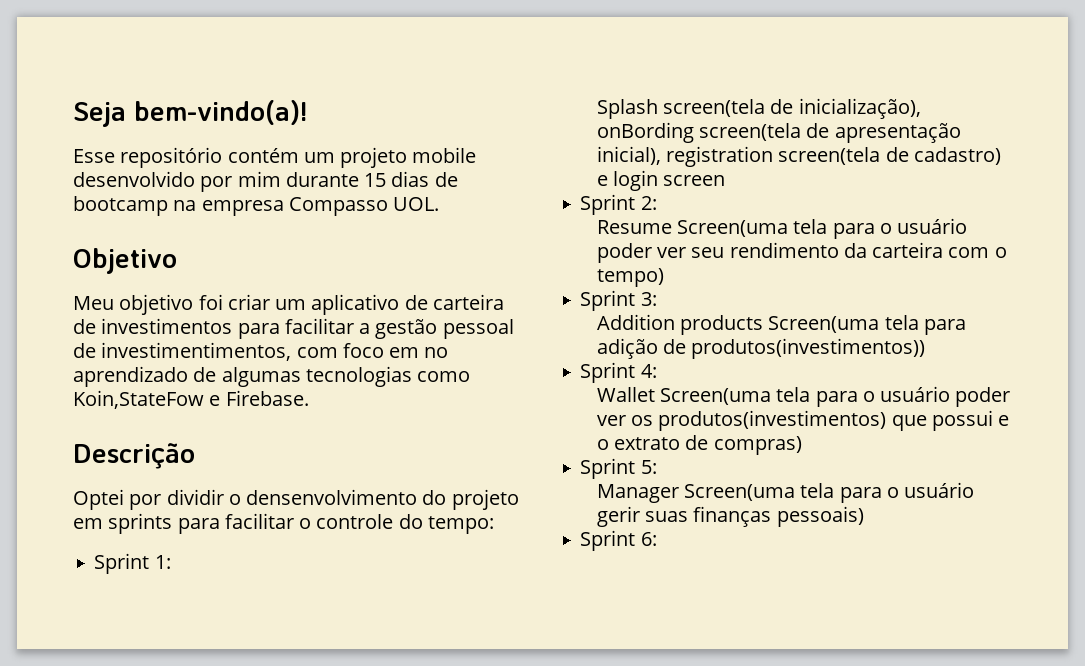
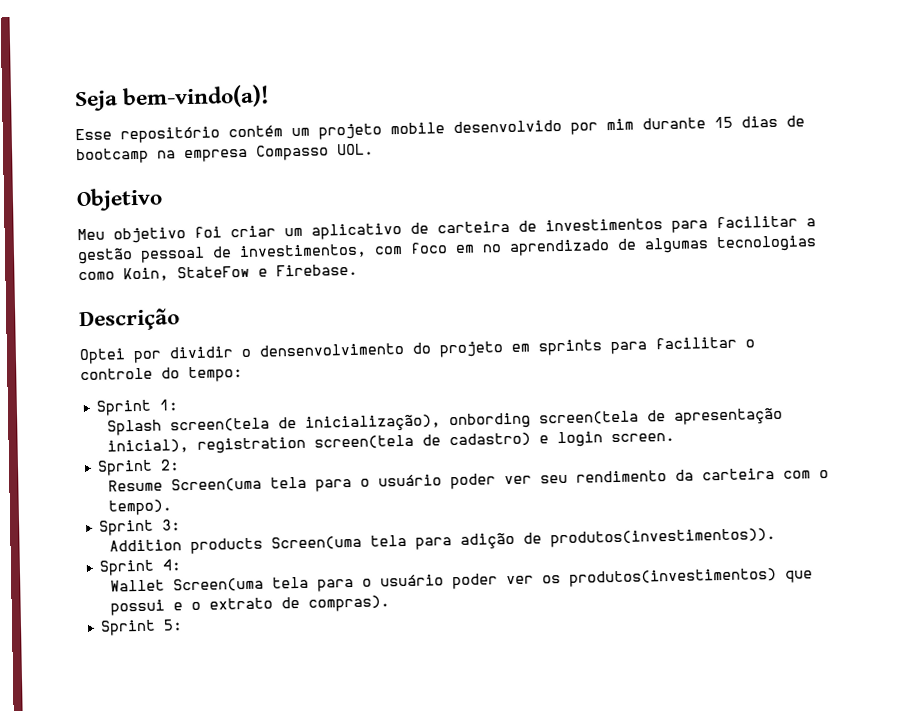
[101,342,292,361] investimentimentos, -> [239,243,367,260] investimentos,
[73,390,204,409] Koin,StateFow -> [123,265,250,282] Koin, StateFow
[596,122,694,143] onBording -> [448,412,531,430] onbording
[663,175,726,186] screen -> [610,432,675,443] screen.
[596,268,664,287] tempo) -> [107,499,172,516] tempo).
[691,338,926,359] produtos(investimentos)) -> [549,528,776,548] produtos(investimentos)).
[713,436,802,455] compras) -> [307,595,390,612] compras).
[596,482,975,503] [596,506,864,527] [580,530,657,551] // Manager Screen(uma tela para o usuário gerir suas finanças pessoais) // Sprint 6: -> (183, 625) none

